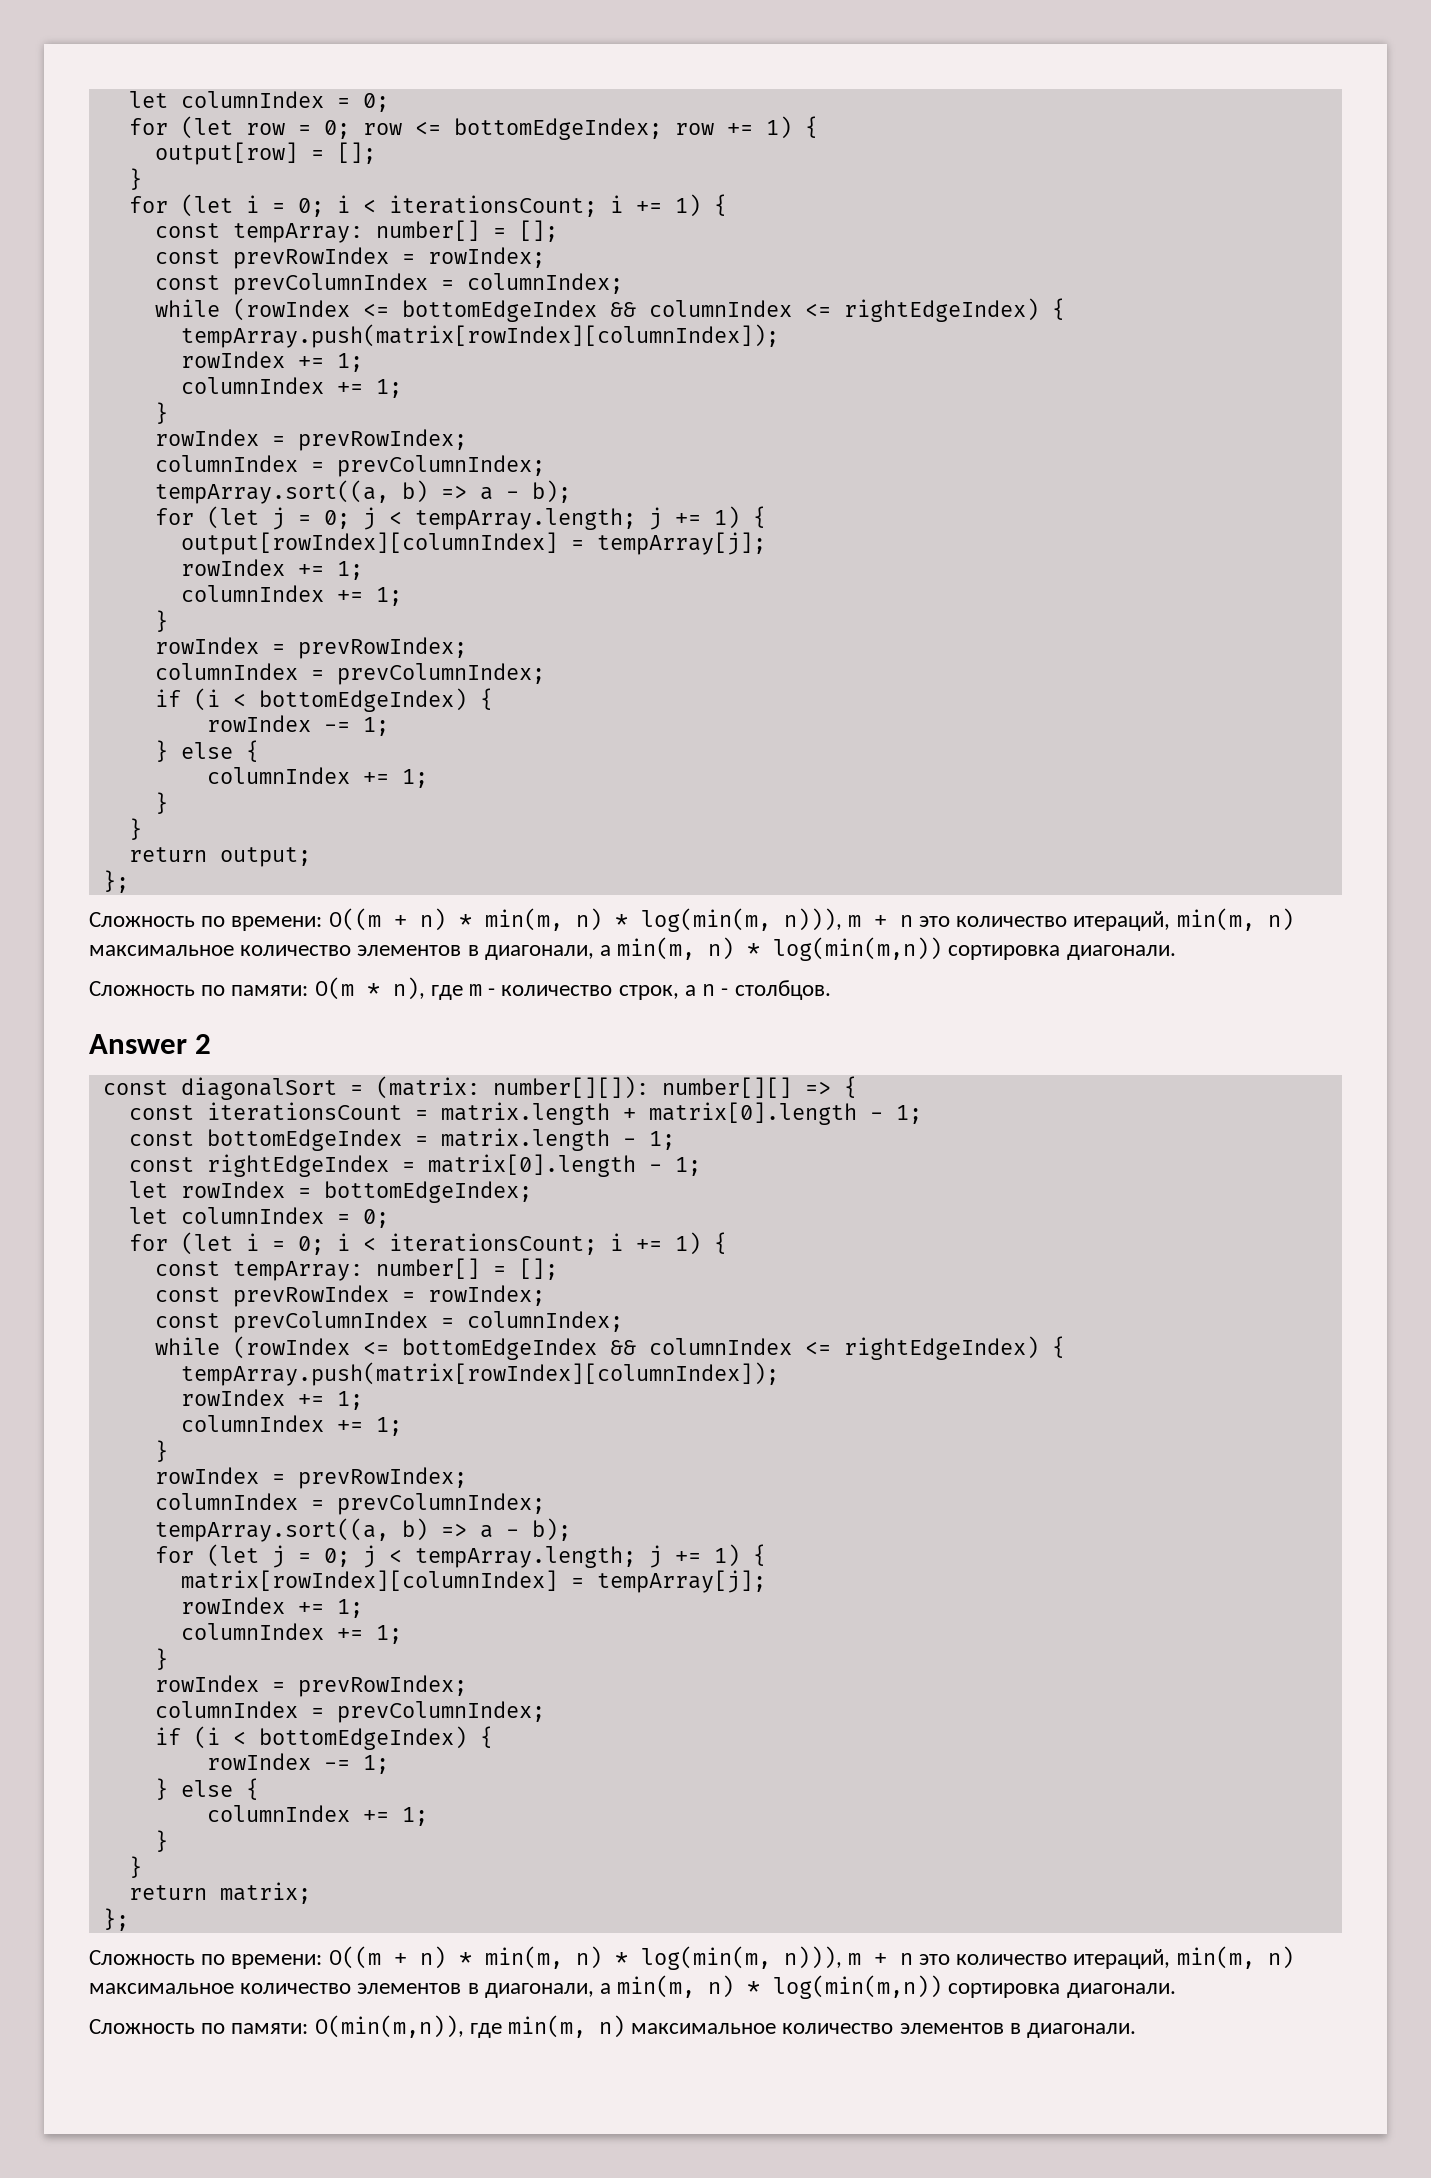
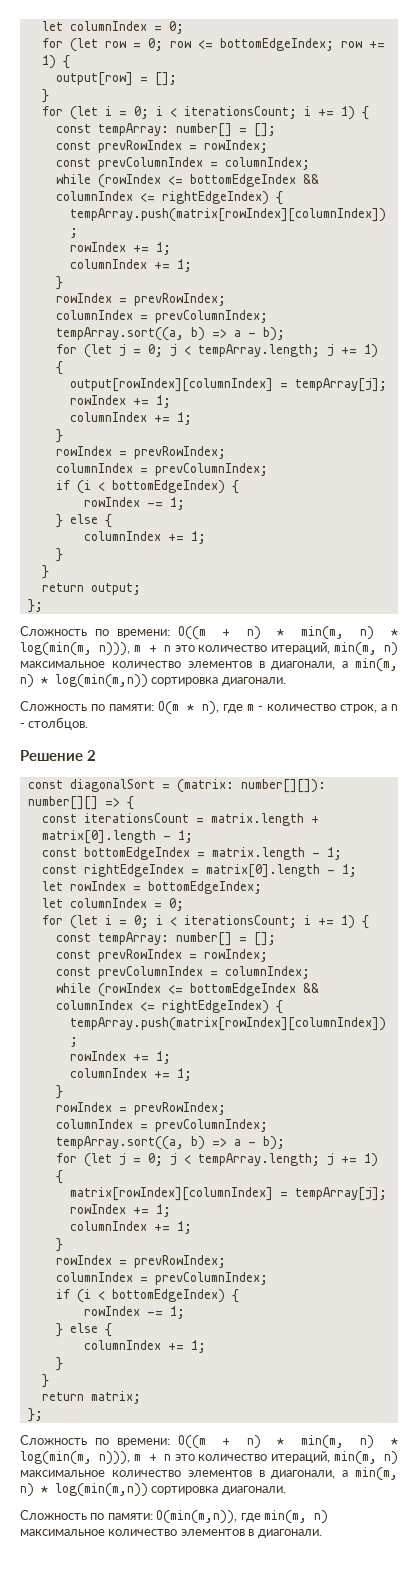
[89,1034,187,1054] Answer -> [20,750,83,761] Решение

